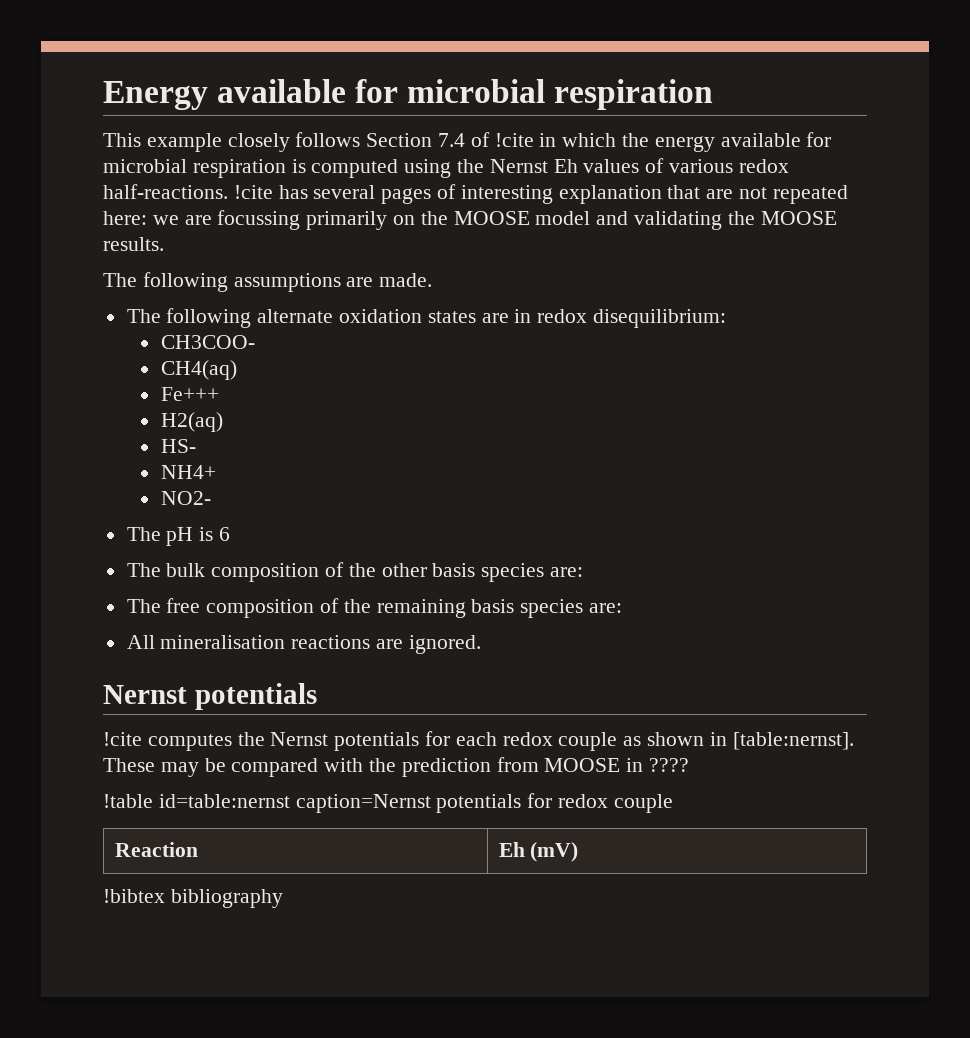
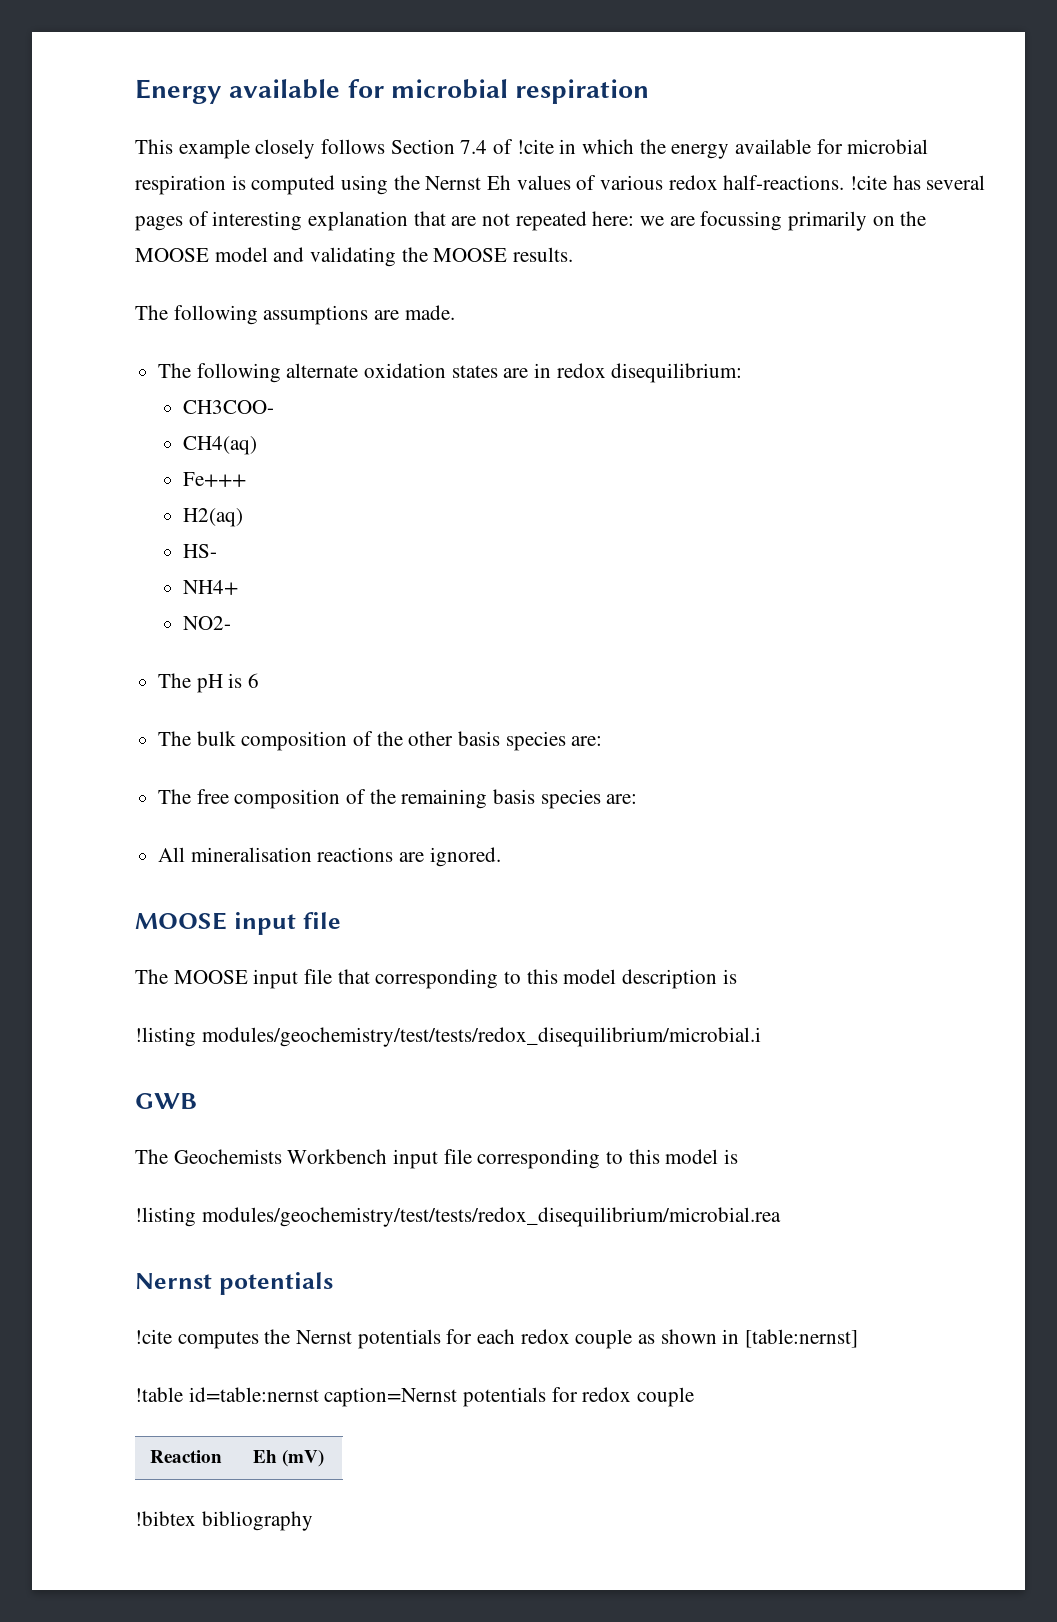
(481, 644) none -> [135,912,341,935] [135,969,737,989] [135,1027,761,1047] [135,1093,197,1109] [135,1149,739,1169] [135,1207,781,1227] // MOOSE input file // The MOOSE input file that corresponding to this model description is // !listing modules/geochemistry/test/tests/redox_disequilibrium/microbial.i // GWB // The Geochemists Workbench input file corresponding to this model is // !listing modules/geochemistry/test/tests/redox_disequilibrium/microbial.rea
[732,732,854,750] [103,757,690,777] [table:nernst]. These may be compared with the prediction from MOOSE in ???? -> [745,1329,859,1348] [table:nernst]

